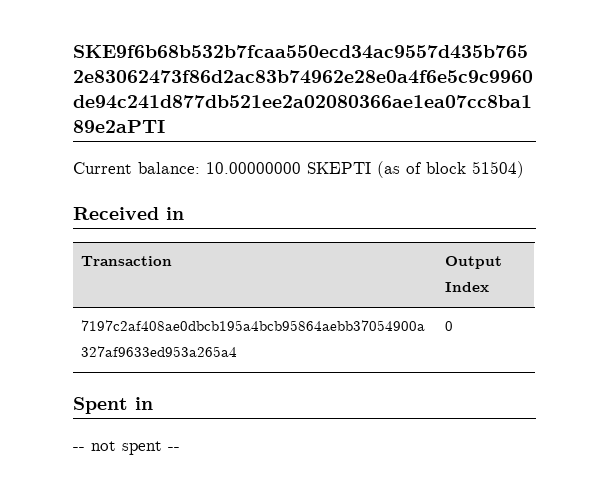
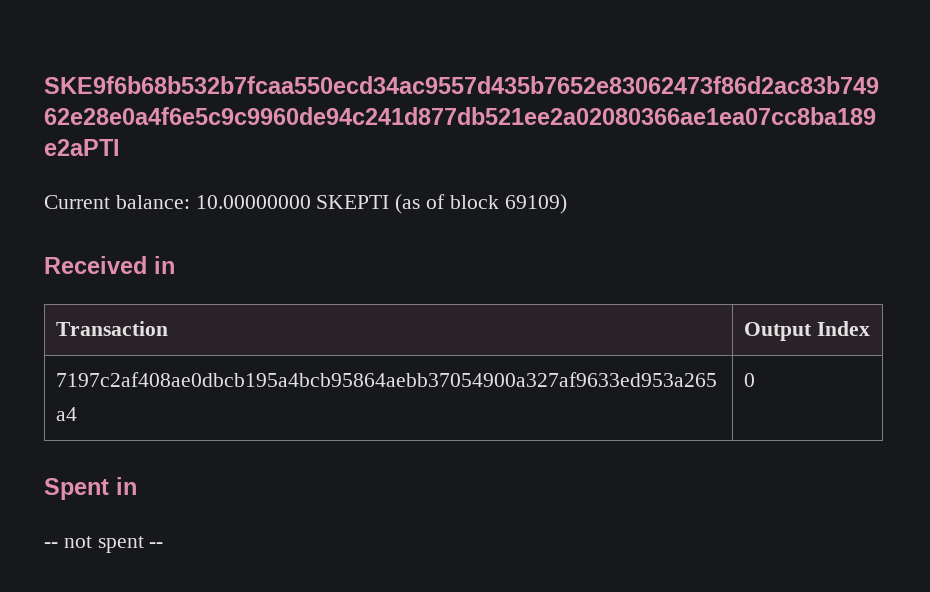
[472,161,524,178] 51504) -> [504,194,567,214] 69109)

